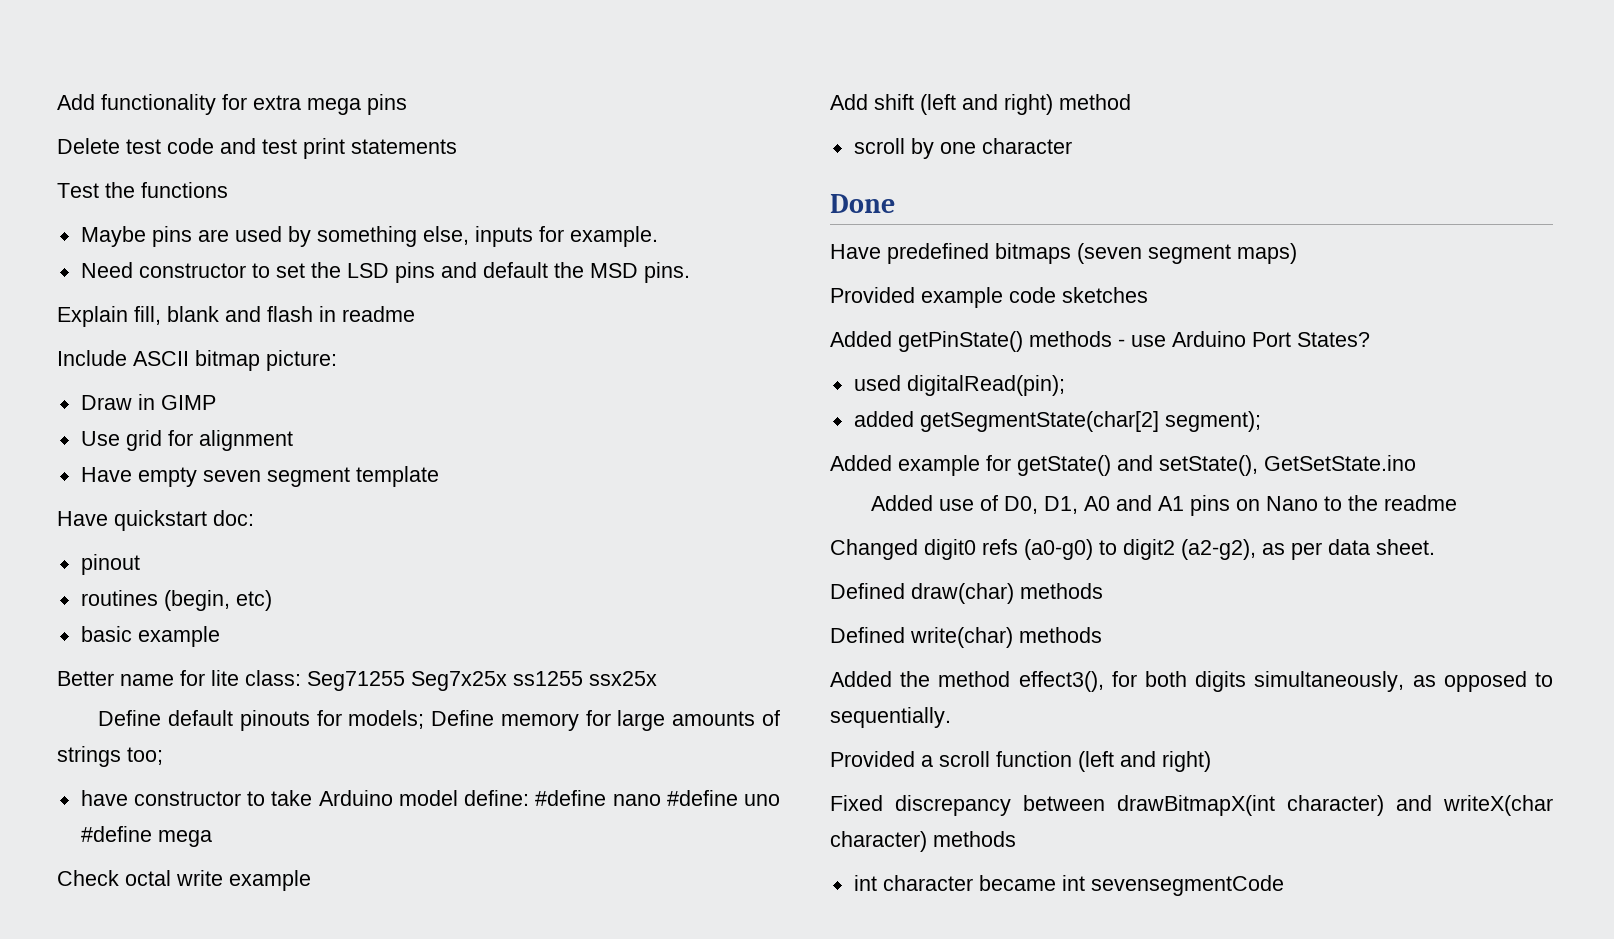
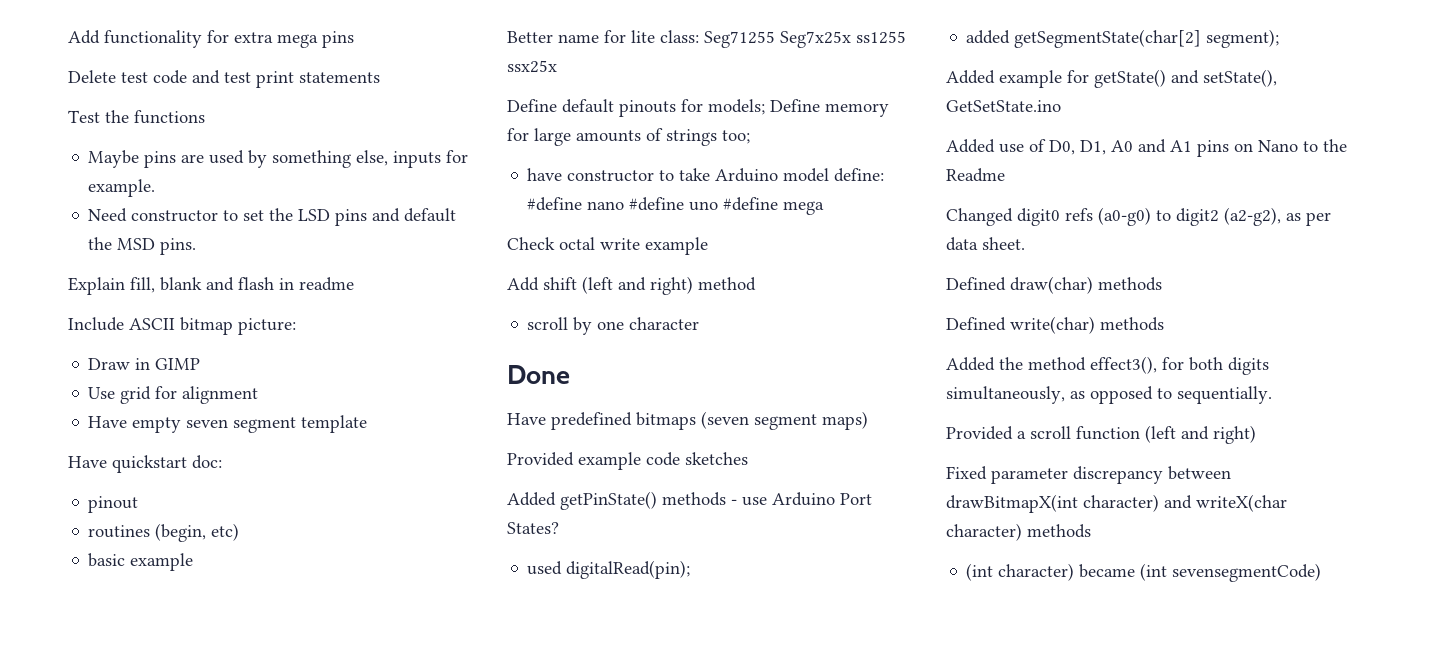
[1384,495,1458,511] readme -> [946,168,1005,182] Readme
(883, 803) none -> [991,468,1068,484] parameter
[853,875,1284,896] int character became int sevensegmentCode -> [966,563,1322,582] (int character) became (int sevensegmentCode)

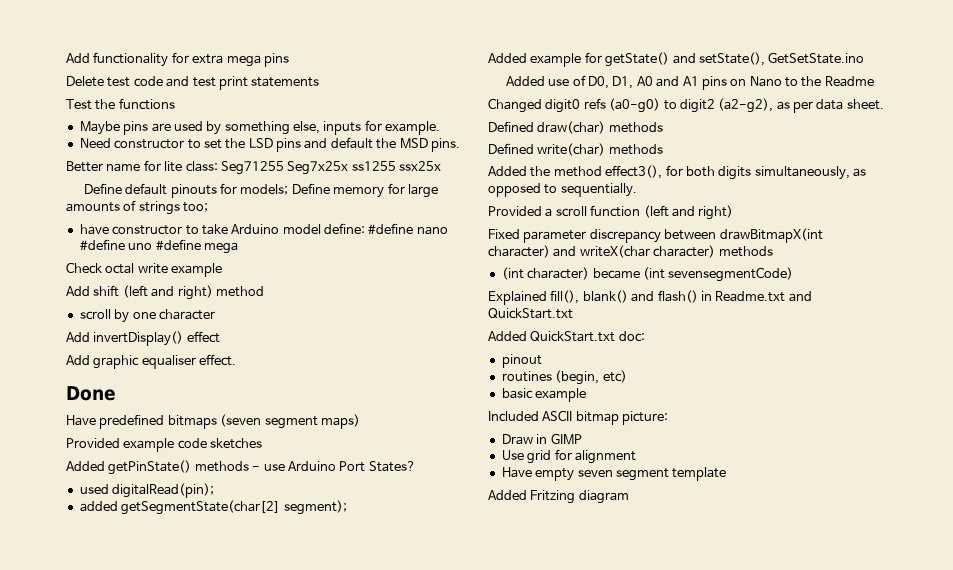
[68,277,354,295] [68,317,296,335] [88,358,201,370] [88,386,259,404] [88,415,368,433] [68,455,222,473] [88,496,139,513] [88,523,240,542] [88,553,194,571] // Explain fill, blank and flash in readme // Include ASCII bitmap picture: // Draw in GIMP // Use grid for alignment // Have empty seven segment template // Have quickstart doc: // pinout // routines (begin, etc) // basic example -> (460, 145) none
(700, 323) none -> [66,331,220,346] [66,354,237,369] // Add invertDisplay() effect // Add graphic equaliser effect.
(1322, 572) none -> [488,290,812,305] [488,308,573,319] [488,331,645,342] [501,354,542,368] [501,370,627,385] [501,388,587,402] [488,410,669,425] [501,433,582,445] [501,449,636,464] [501,467,727,481] [488,490,629,504] // Explained fill(), blank() and flash() in Readme.txt and QuickStart.txt // Added QuickStart.txt doc: // pinout // routines (begin, etc) // basic example // Included ASCII bitmap picture: // Draw in GIMP // Use grid for alignment // Have empty seven segment template // Added Fritzing diagram

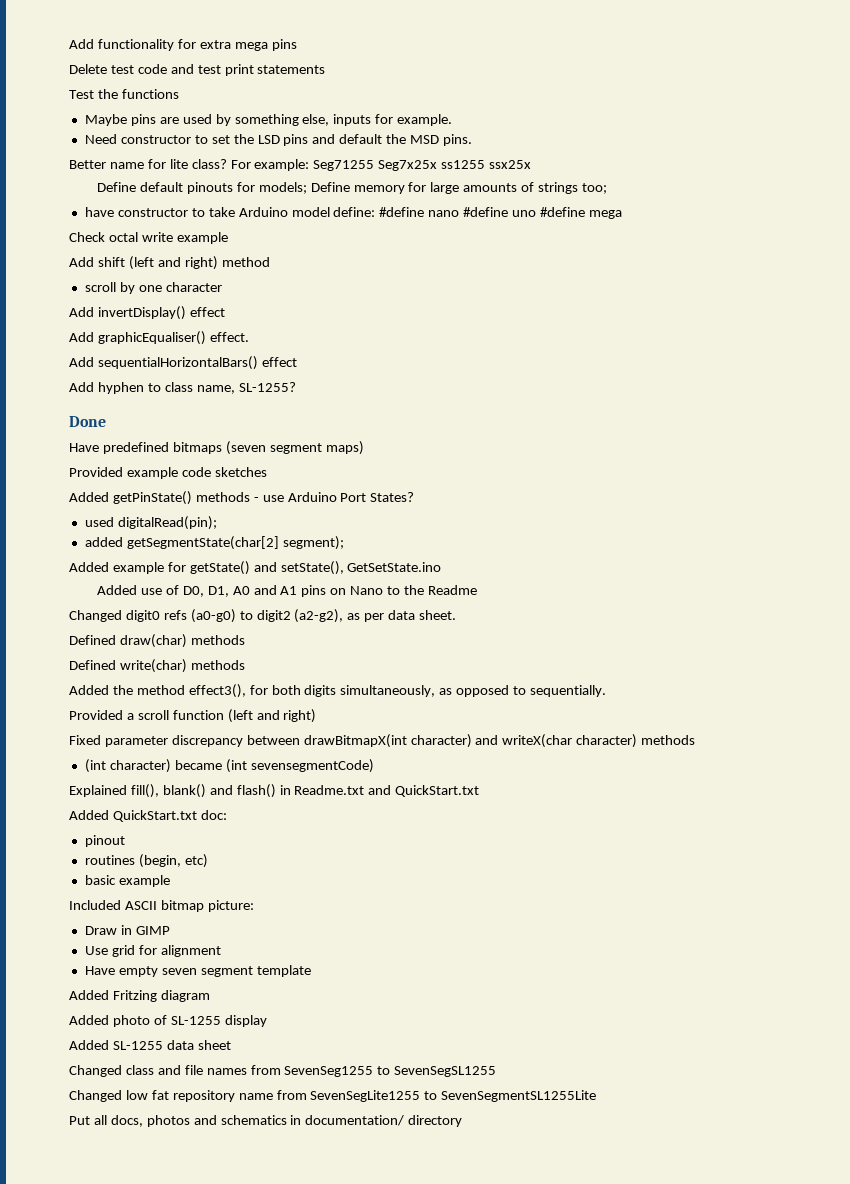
[185,161,218,172] class: -> [191,159,310,171] class? For example:
[93,355,196,369] graphic equaliser -> [97,331,206,345] graphicEqualiser()
(237, 360) none -> [69,356,297,370] [69,382,296,394] // Add sequentialHorizontalBars() effect // Add hyphen to class name, SL-1255?
(629, 497) none -> [69,1015,267,1027] [69,1040,231,1050] [69,1065,497,1077] [69,1090,597,1102] [69,1115,463,1127] // Added photo of SL-1255 display // Added SL-1255 data sheet // Changed class and file names from SevenSeg1255 to SevenSegSL1255 // Changed low fat repository name from SevenSegLite1255 to SevenSegmentSL1255Lite // Put all docs, photos and schematics in documentation/ directory

